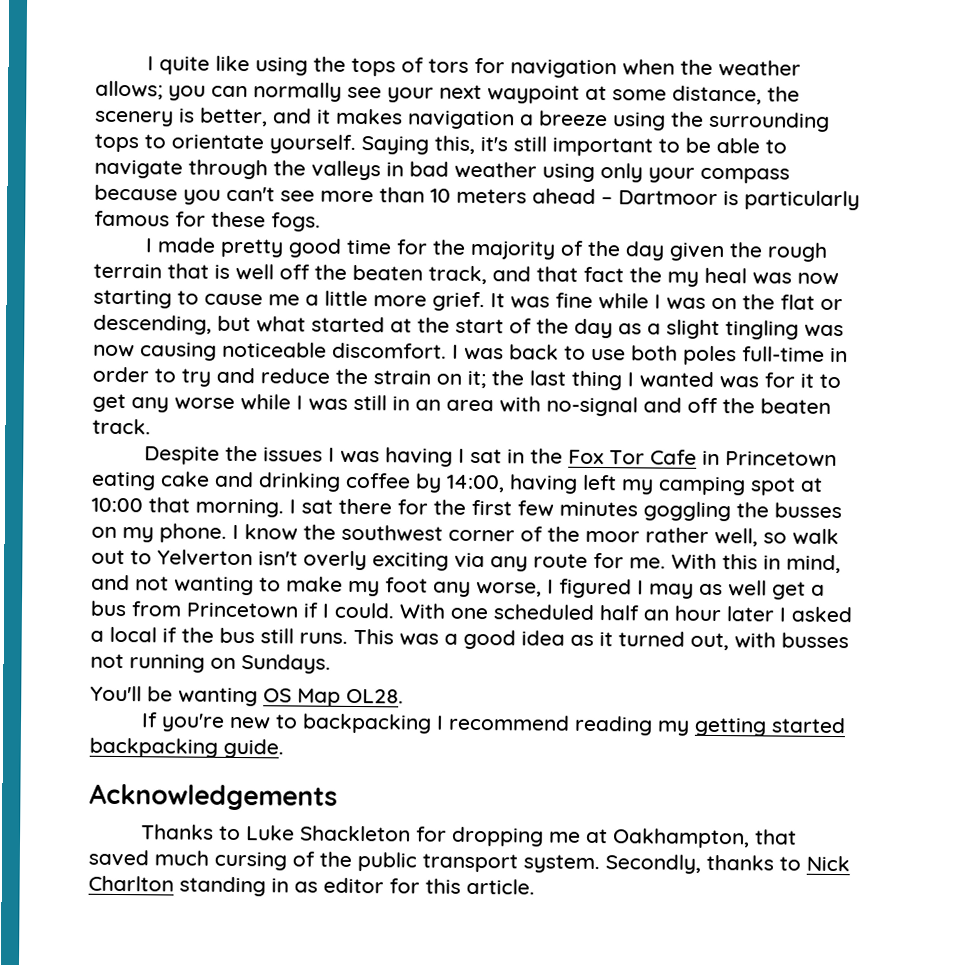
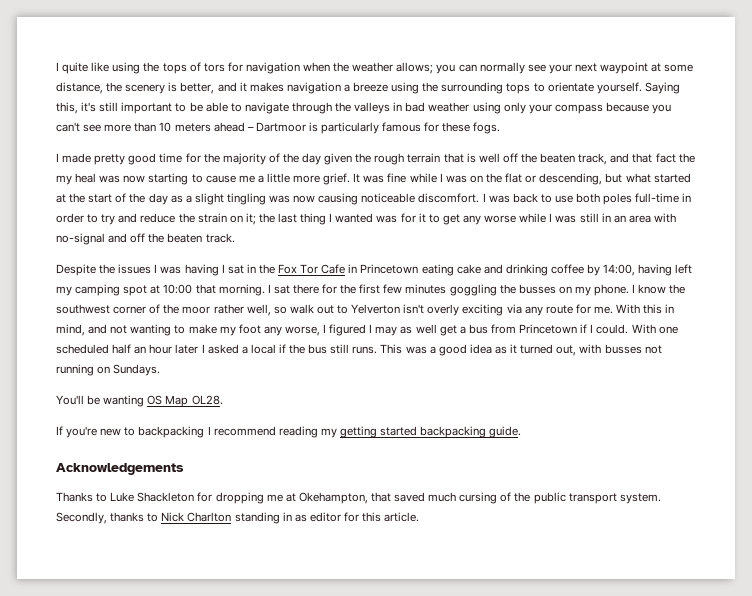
[611,828,750,849] Oakhampton, -> [298,492,368,504] Okehampton,

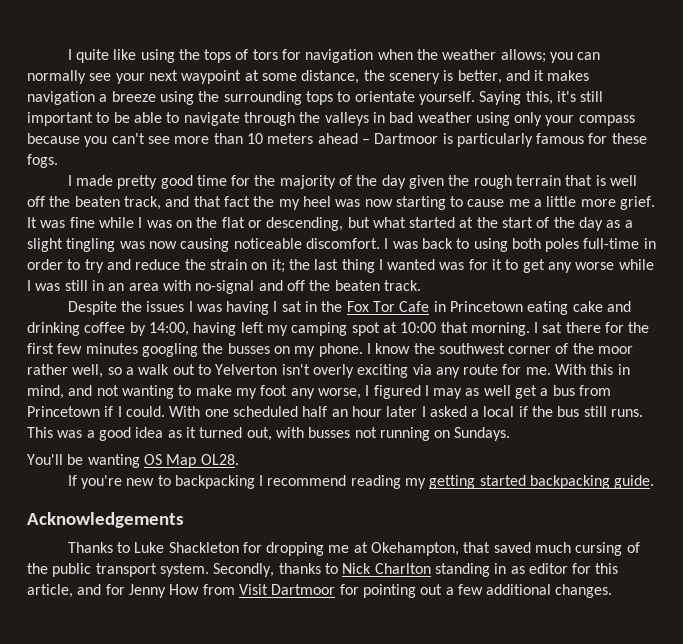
[75,173,97,183] heal -> [302,196,331,207] heel
[554,195,573,203] use -> [473,238,508,252] using
[449,284,497,296] goggling -> [141,343,198,357] googling
(287, 310) none -> [125,367,134,375] a
[384,512,420,522] article. -> [27,584,613,598] article, and for Jenny How from Visit Dartmoor for pointing out a few additional changes.

